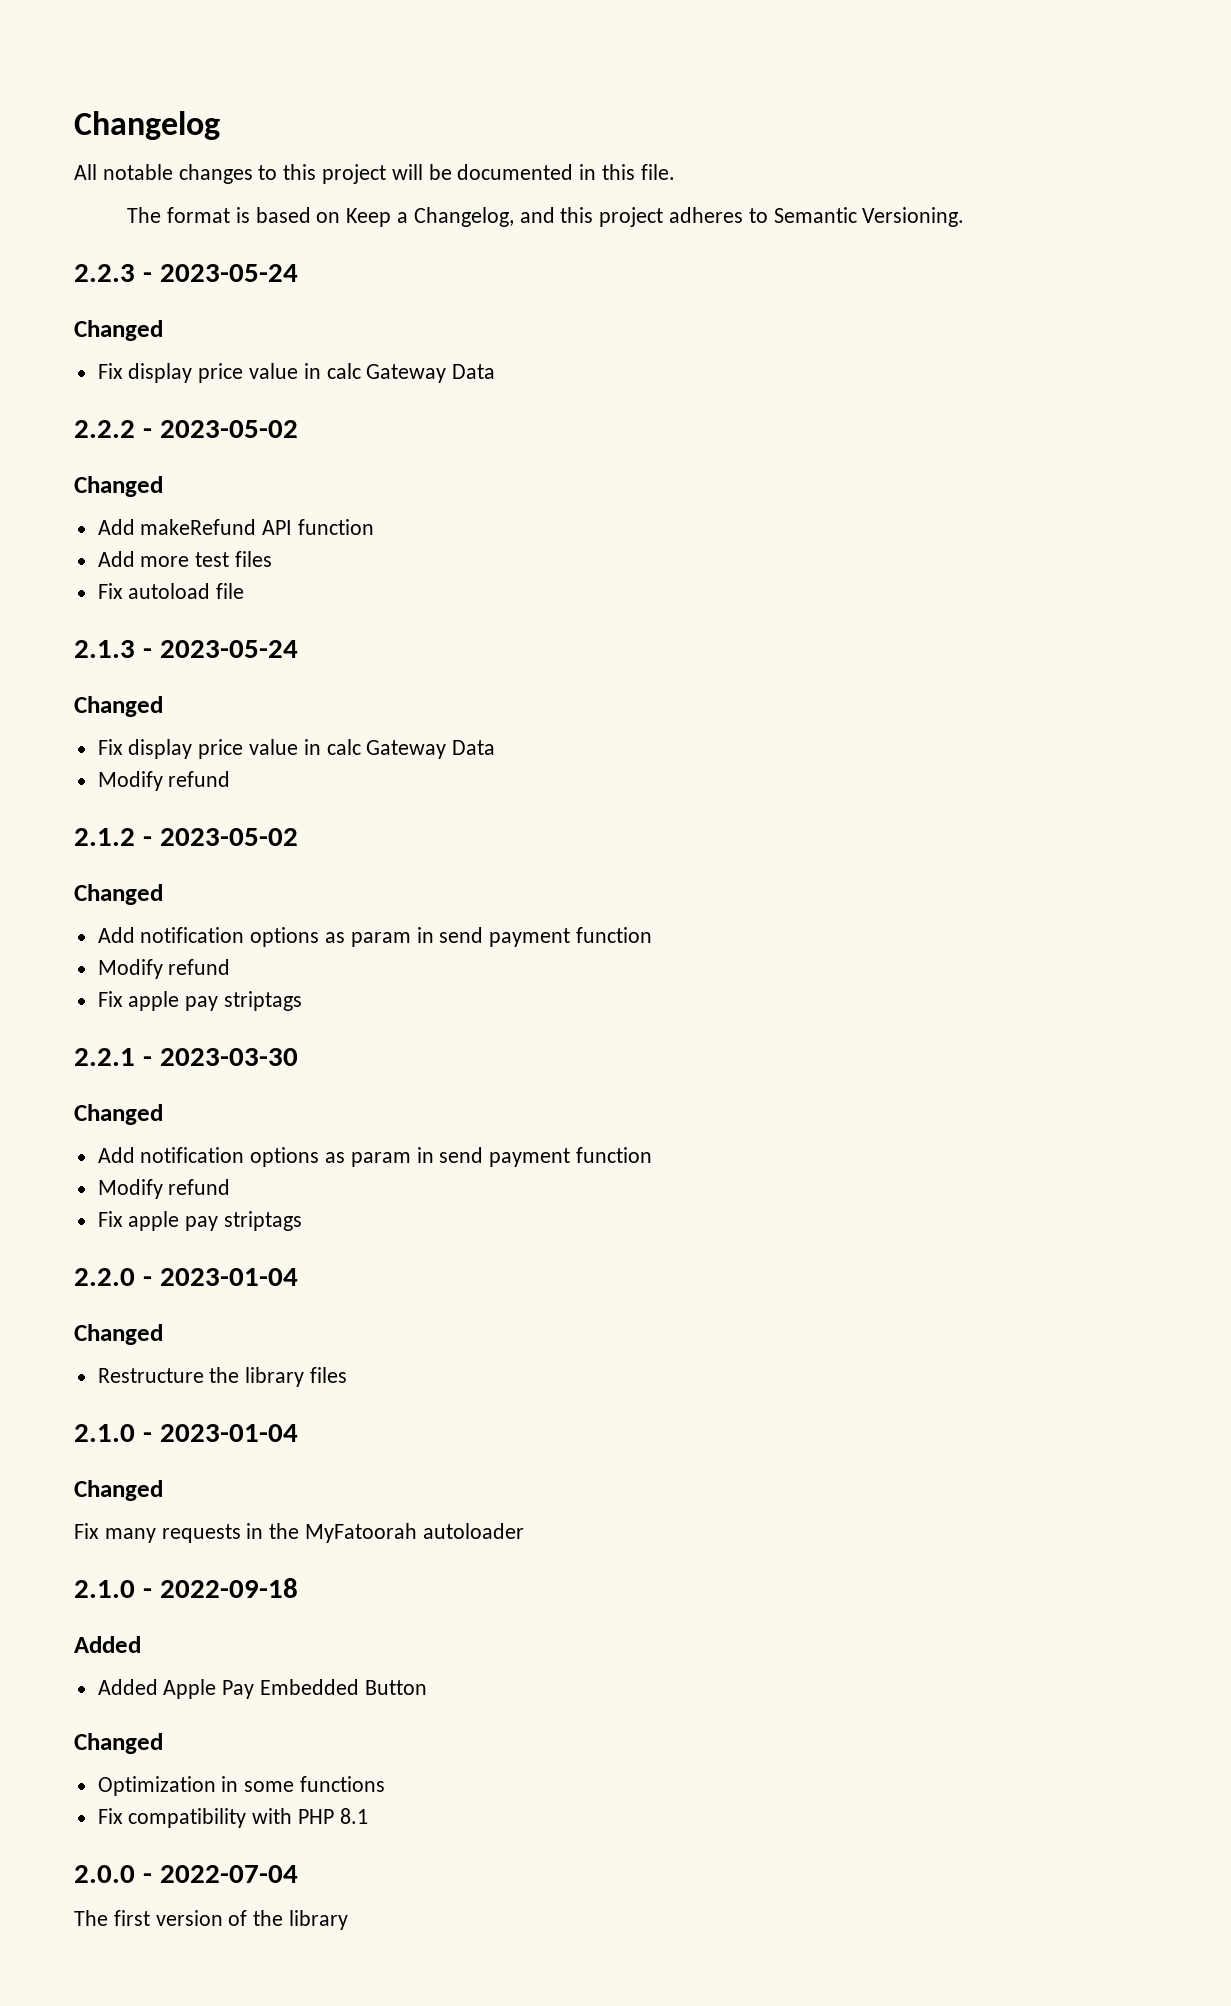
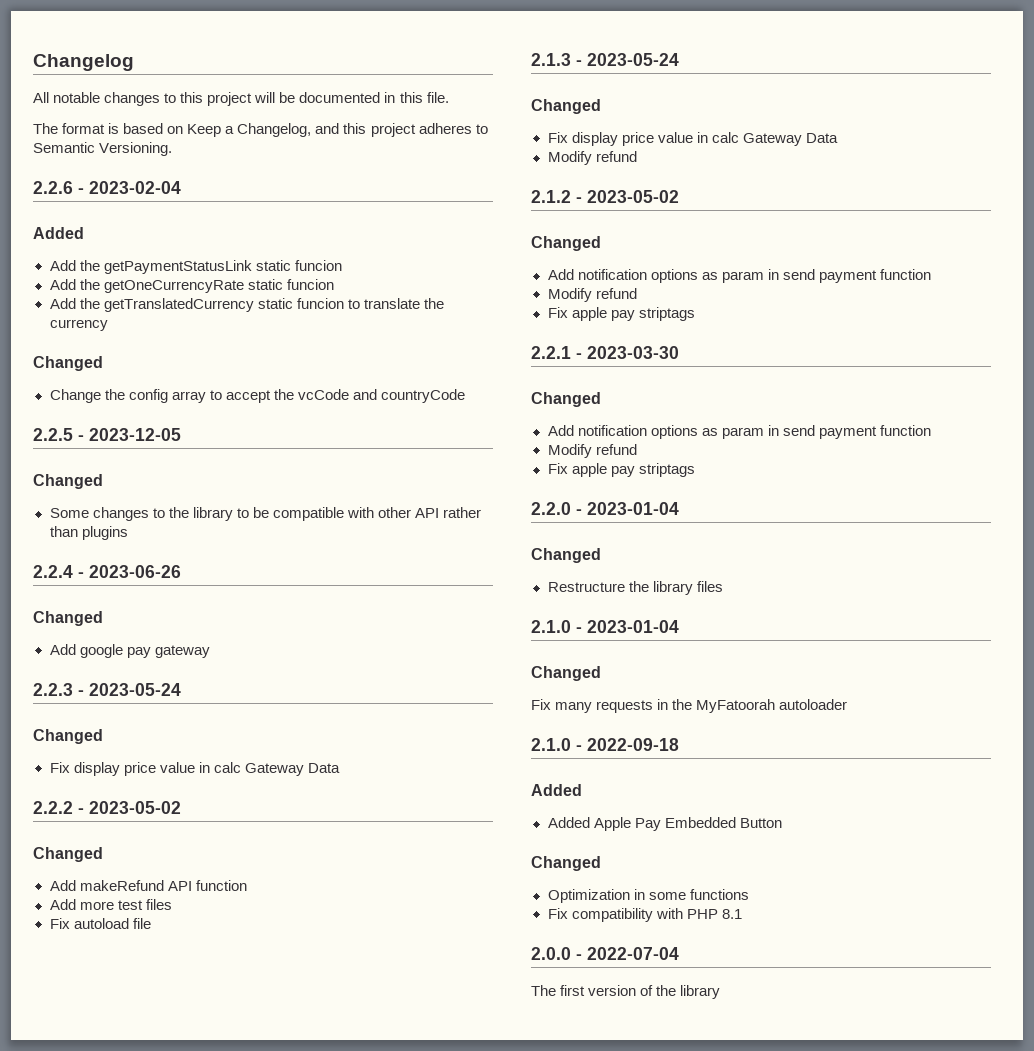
(965, 217) none -> [33,181,181,194] [33,227,84,239] [49,260,342,274] [49,279,334,293] [49,298,444,312] [49,319,108,331] [33,356,103,371] [49,389,465,403] [33,428,181,441] [33,474,103,489] [49,507,482,521] [49,526,128,540] [33,565,181,578] [33,611,103,626] [49,644,210,658] // 2.2.6 - 2023-02-04 // Added // Add the getPaymentStatusLink static funcion // Add the getOneCurrencyRate static funcion // Add the getTranslatedCurrency static funcion to translate the currency // Changed // Change the config array to accept the vcCode and countryCode // 2.2.5 - 2023-12-05 // Changed // Some changes to the library to be compatible with other API rather than plugins // 2.2.4 - 2023-06-26 // Changed // Add google pay gateway

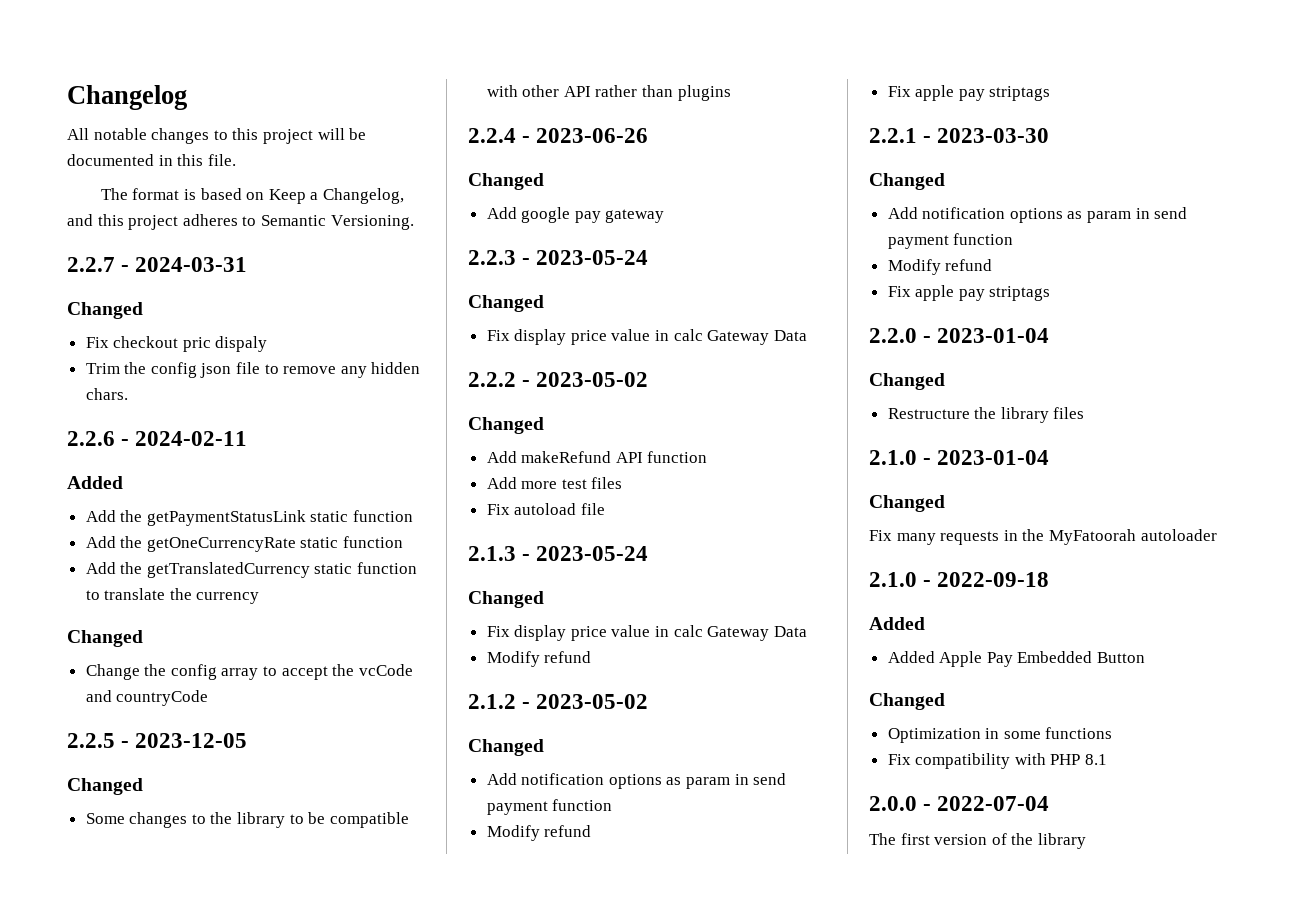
(173, 149) none -> [67,257,248,272] [67,302,143,319] [85,336,268,352] [85,362,421,378] [85,388,128,400] // 2.2.7 - 2024-03-31 // Changed // Fix checkout pric dispaly // Trim the config json file to remove any hidden chars.
[89,181,181,194] 2023-02-04 -> [135,431,248,446] 2024-02-11
[294,260,342,271] funcion -> [353,510,414,522] function
[286,279,334,290] funcion -> [343,536,404,548] function
[296,298,344,309] funcion -> [357,562,418,574] function

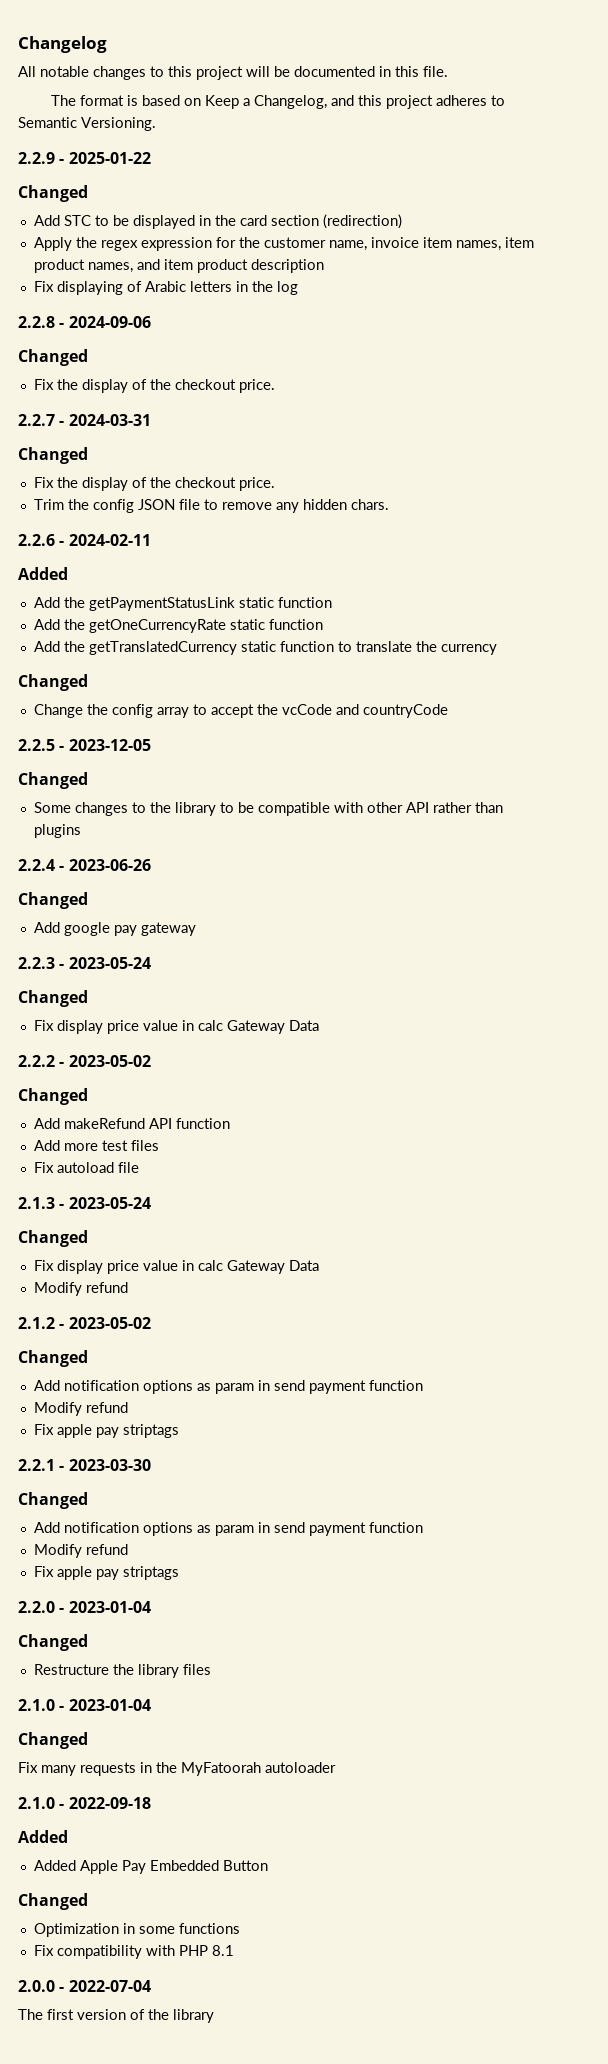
(414, 222) none -> [18,152,151,164] [18,185,88,202] [33,214,402,229] [33,237,534,251] [33,259,324,273] [33,281,298,295] [18,316,151,328] [18,349,88,366] [33,379,275,393] // 2.2.9 - 2025-01-22 // Changed // Add STC to be displayed in the card section (redirection) // Apply the regex expression for the customer name, invoice item names, item product names, and item product description // Fix displaying of Arabic letters in the log // 2.2.8 - 2024-09-06 // Changed // Fix the display of the checkout price.
[113,336,268,352] checkout pric dispaly -> [56,477,275,491] the display of the checkout price.
[200,363,232,378] json -> [137,499,175,510] JSON

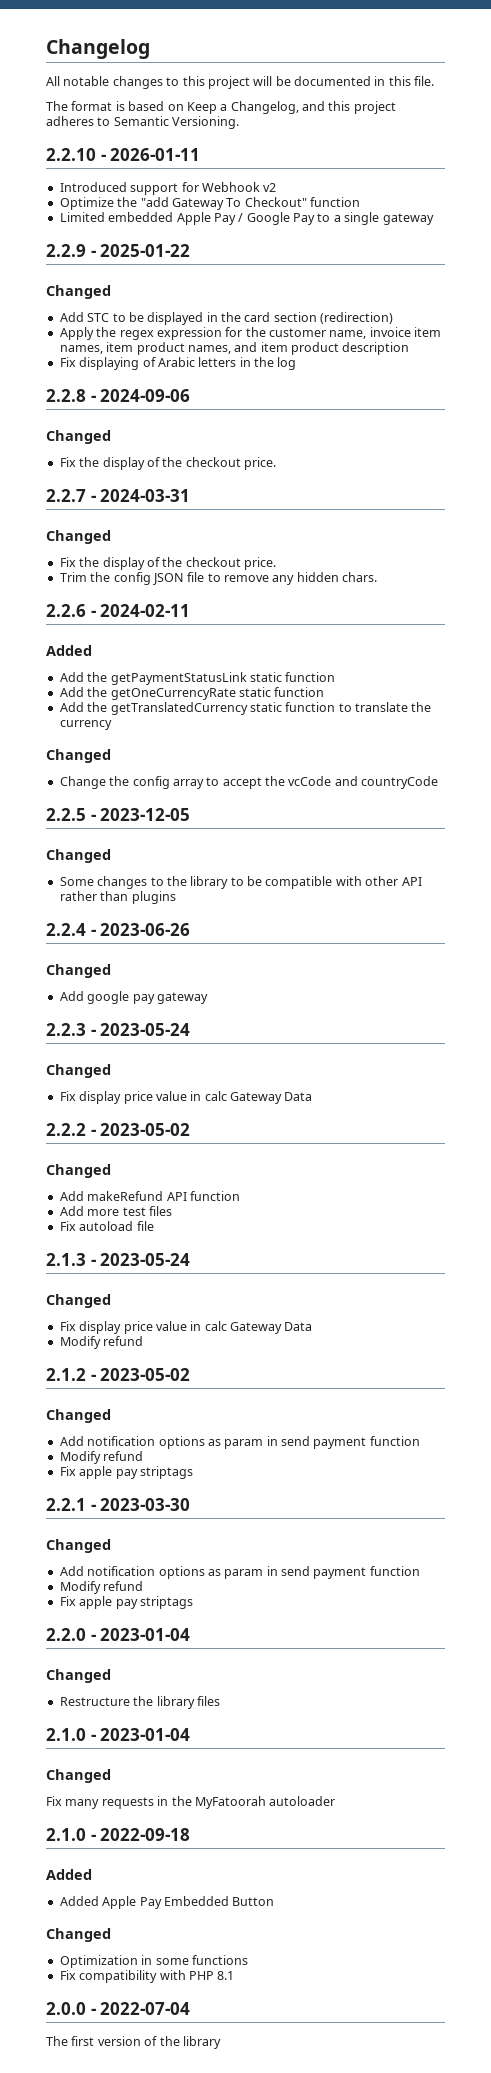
(156, 124) none -> [46,148,201,161] [59,182,277,195] [59,197,360,210] [59,212,434,225] // 2.2.10 - 2026-01-11 // Introduced support for Webhook v2 // Optimize the "add Gateway To Checkout" function // Limited embedded Apple Pay / Google Pay to a single gateway

